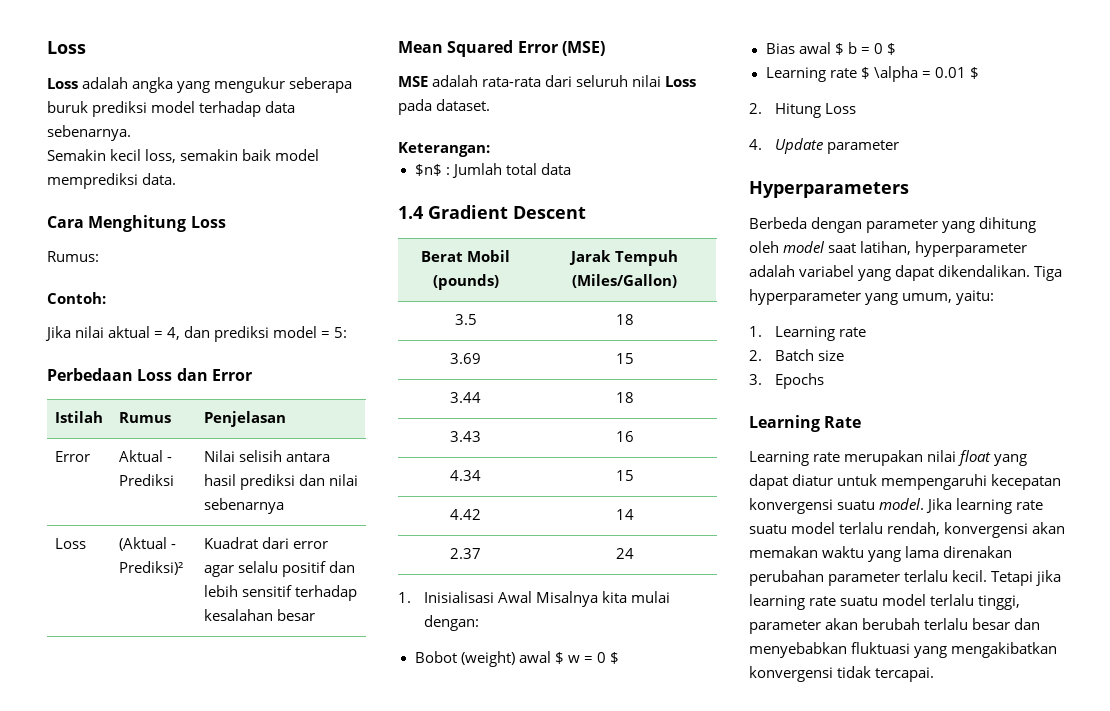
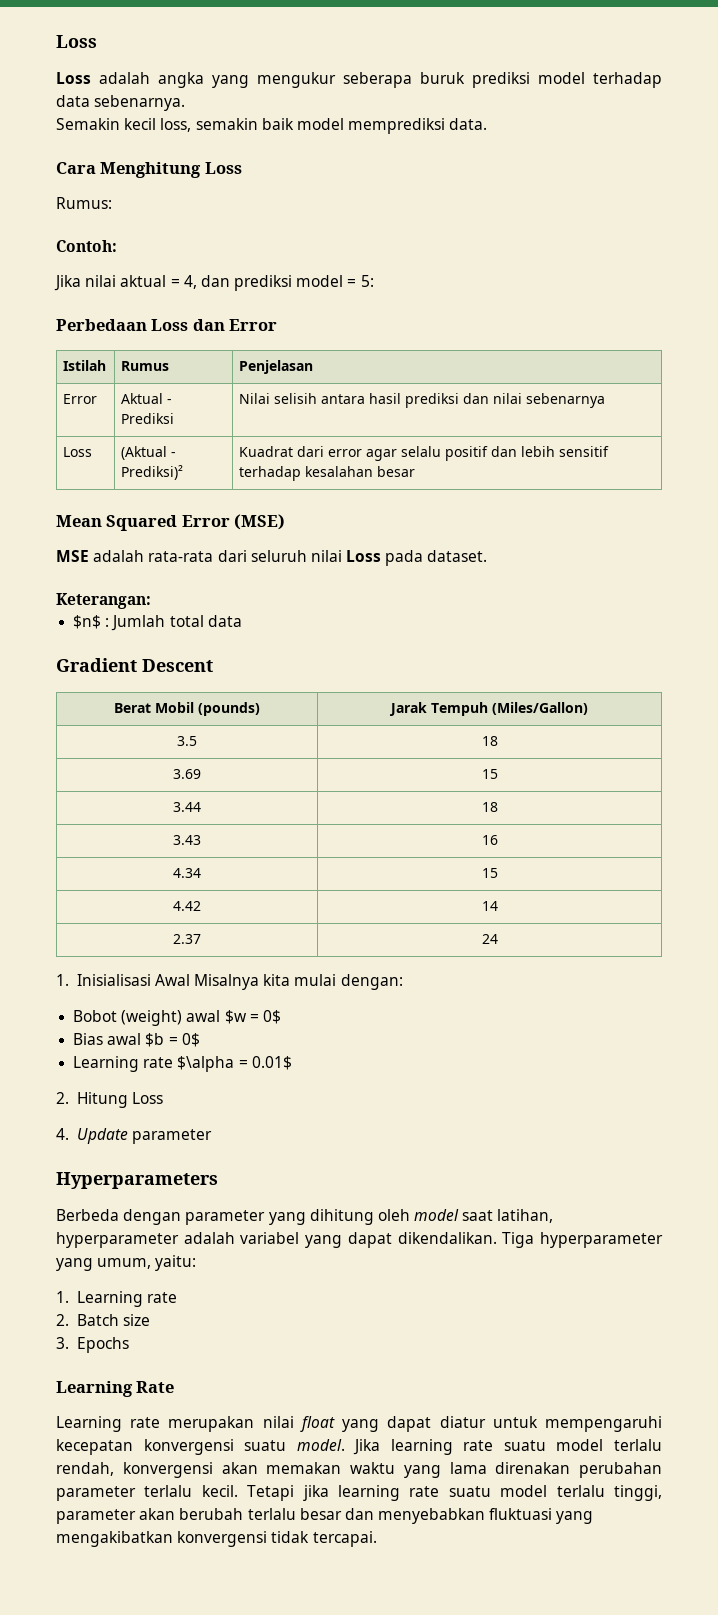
[398,206,423,219] 1.4 -> (242, 621) none
[554,652,619,664] [765,42,896,55] [765,66,979,82] $ w = 0 $ // Bias awal $ b = 0 $ // Learning rate $ \alpha = 0.01 $ -> [224,1010,281,1024] [73,1033,200,1047] [73,1056,292,1072] $w = 0$ // Bias awal $b = 0$ // Learning rate $\alpha = 0.01$

